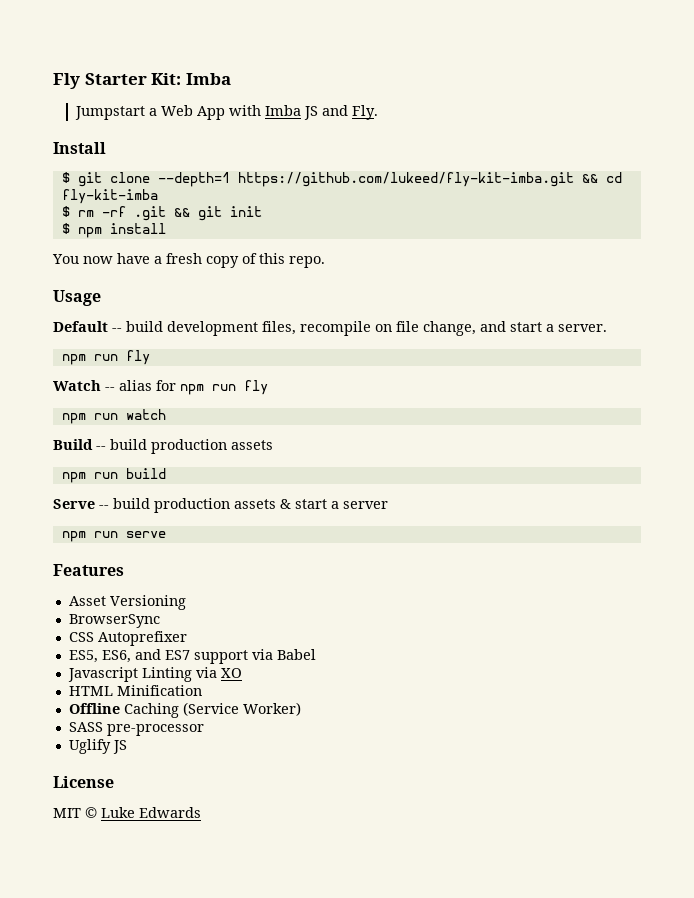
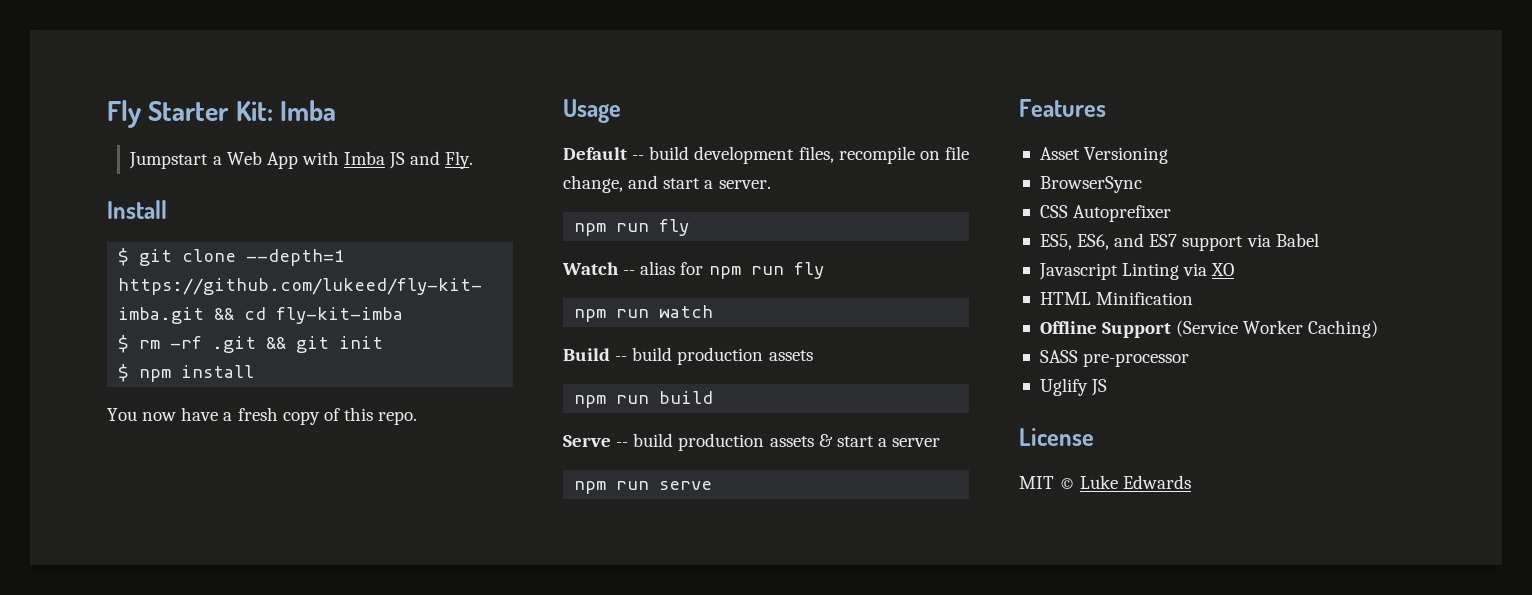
[123,702,301,718] Caching (Service Worker) -> [1102,320,1379,338] Support (Service Worker Caching)

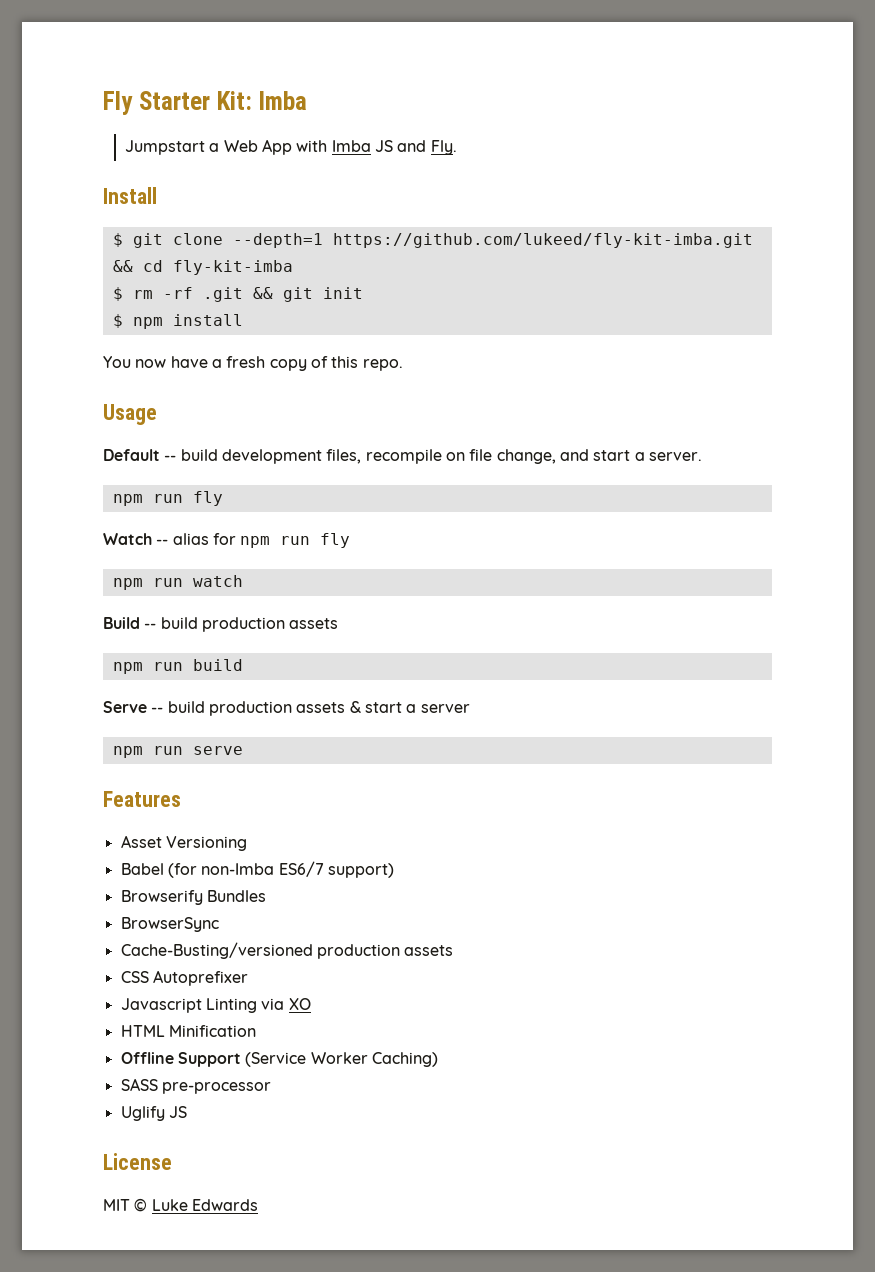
[1039,176,1142,193] [1039,205,1172,222] [1039,233,1319,251] BrowserSync // CSS Autoprefixer // ES5, ES6, and ES7 support via Babel -> [120,861,394,878] [120,890,266,905] [120,917,219,932] [120,942,454,959] [120,970,248,986] Babel (for non-Imba ES6/7 support) // Browserify Bundles // BrowserSync // Cache-Busting/versioned production assets // CSS Autoprefixer

